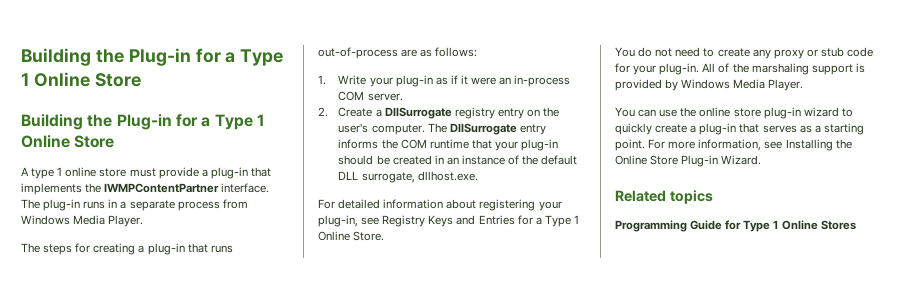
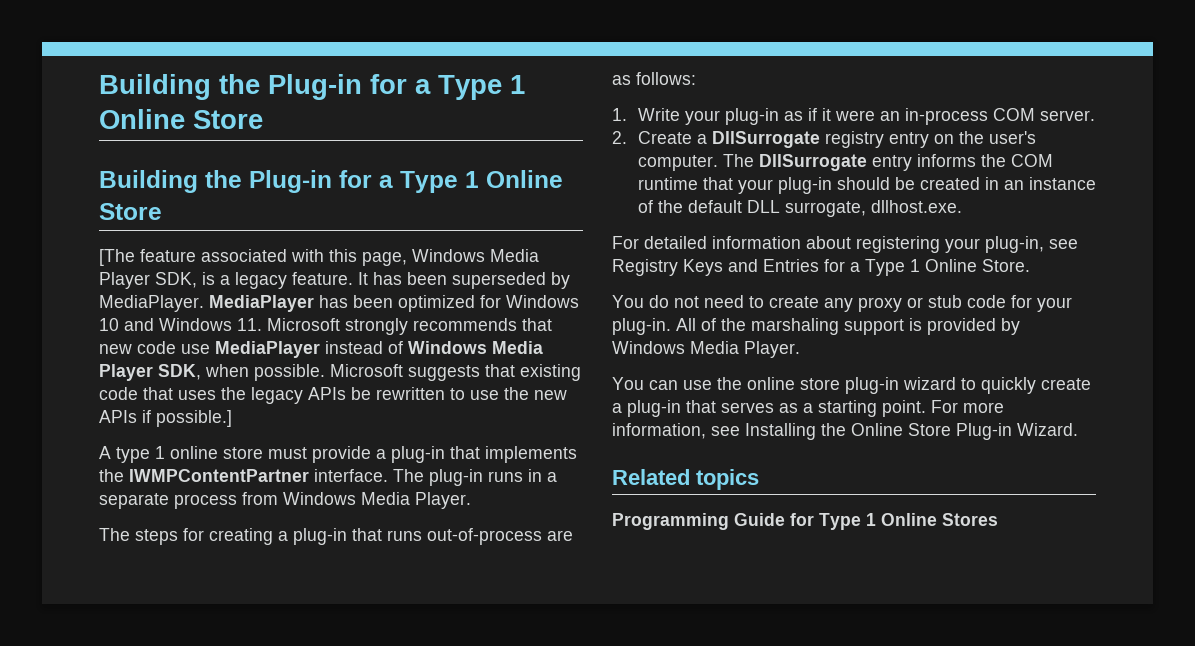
(115, 141) none -> [99,249,539,266] [99,272,570,289] [99,295,579,312] [99,318,552,335] [99,341,543,358] [99,364,581,381] [99,387,567,404] [99,410,232,427] // [The feature associated with this page, Windows Media Player SDK, is a legacy feature. It has been superseded by MediaPlayer. MediaPlayer has been optimized for Windows 10 and Windows 11. Microsoft strongly recommends that new code use MediaPlayer instead of Windows Media Player SDK, when possible. Microsoft suggests that existing code that uses the legacy APIs be rewritten to use the new APIs if possible.]

